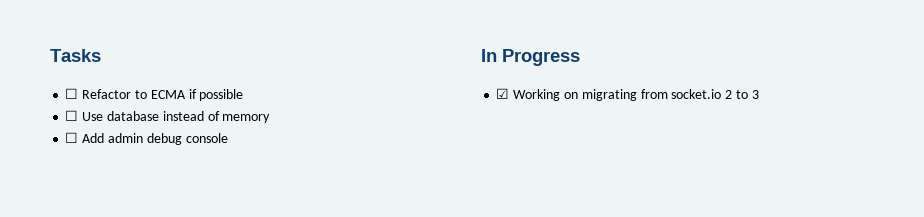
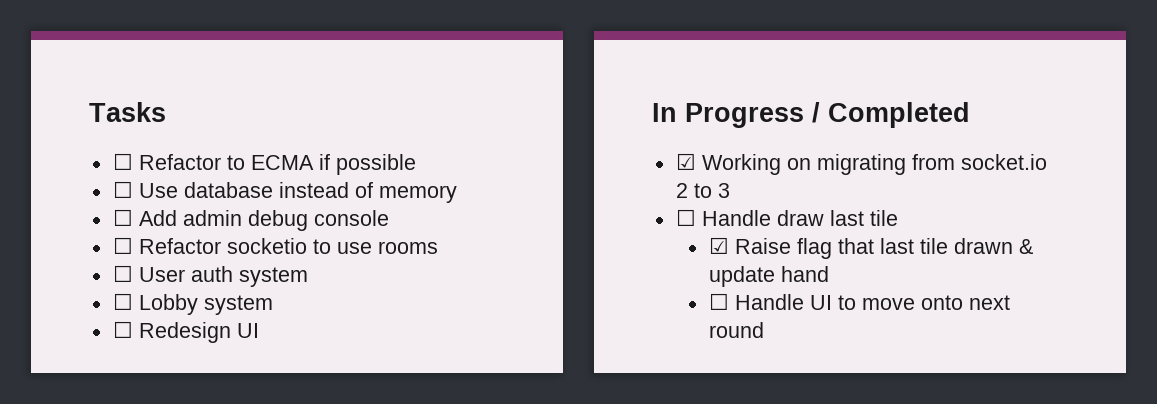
(228, 138) none -> [112,237,438,254] [112,265,308,287] [112,293,273,315] [112,321,259,343] // ☐ Refactor socketio to use rooms // ☐ User auth system // ☐ Lobby system // ☐ Redesign UI
(580, 57) none -> [812,102,970,128] / Completed
(759, 94) none -> [675,209,898,226] [708,237,1033,259] [708,266,829,287] [708,293,1010,310] [708,322,764,338] // ☐ Handle draw last tile // ☑ Raise flag that last tile drawn & update hand // ☐ Handle UI to move onto next round

